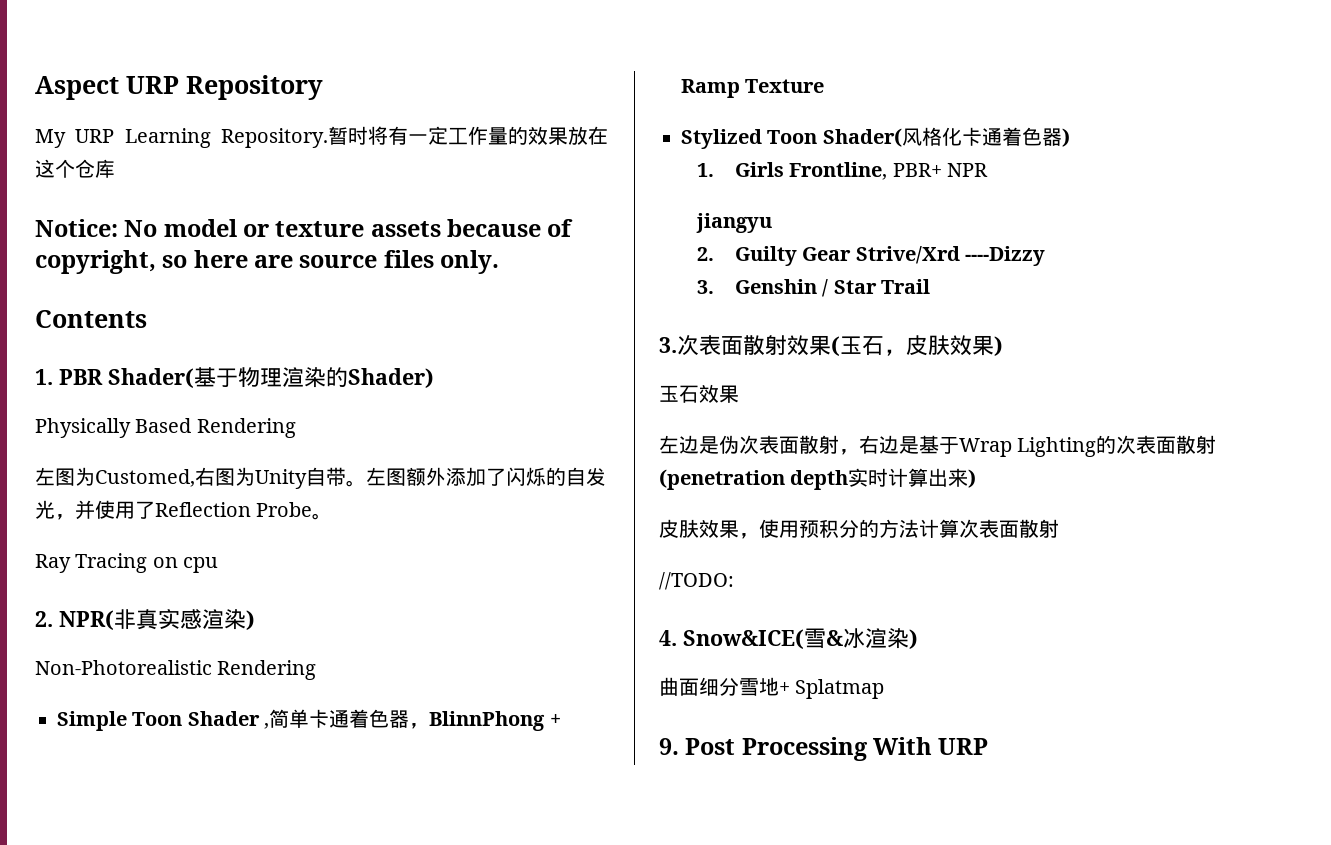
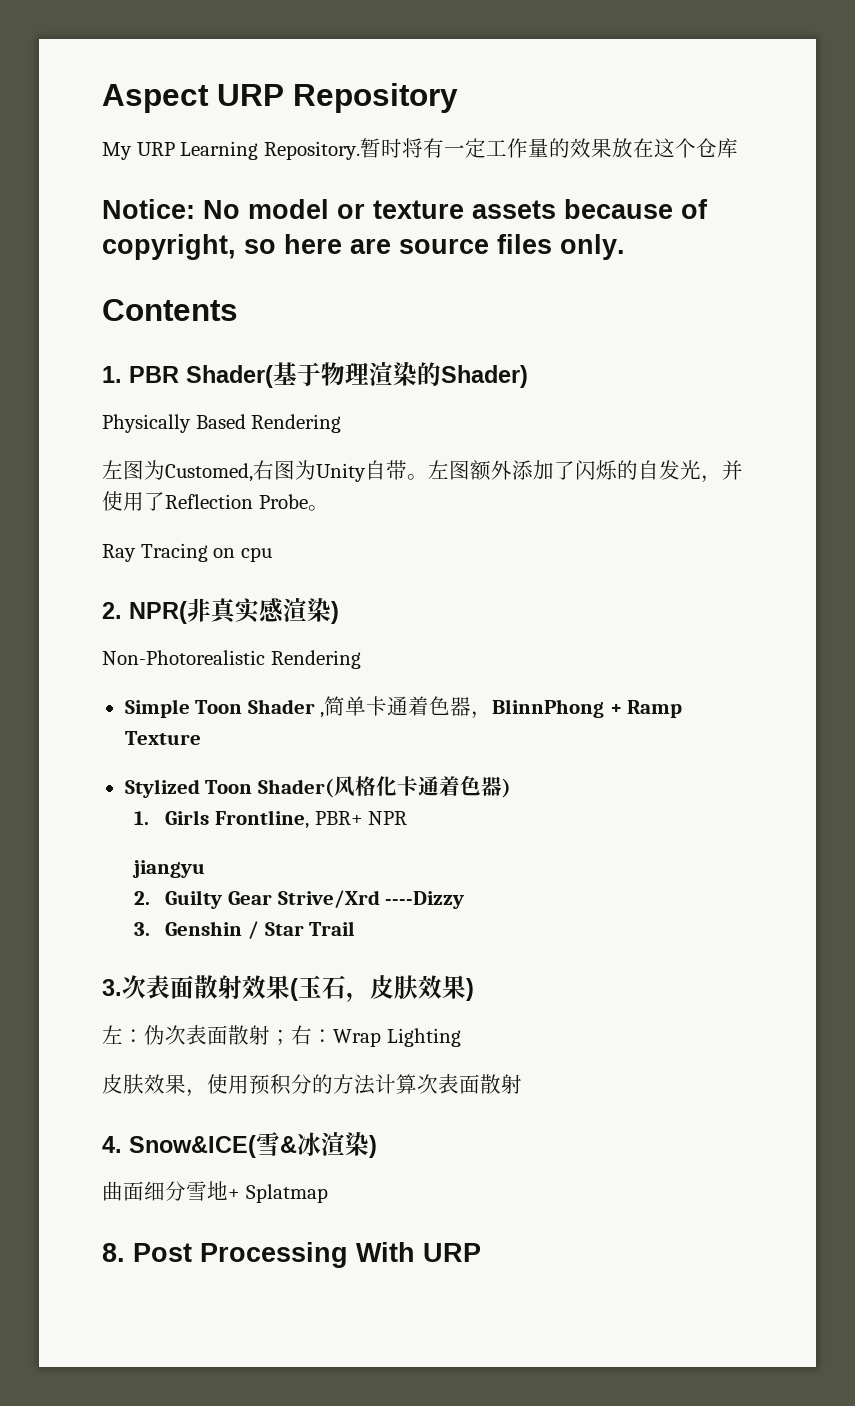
[659,384,739,403] [659,435,719,454] // 玉石效果 // 左边是 -> [102,1025,144,1044] // 左：
[839,435,959,455] ，右边是基于 -> [270,1025,333,1045] ；右：
[1096,435,1217,454] [659,468,977,490] 的次表面散射(penetration depth实时计算出来) -> (461, 1037) none
[659,572,734,590] // //TODO: -> (522, 1084) none
[659,738,679,755] 9. -> [102,1243,125,1262] 8.

